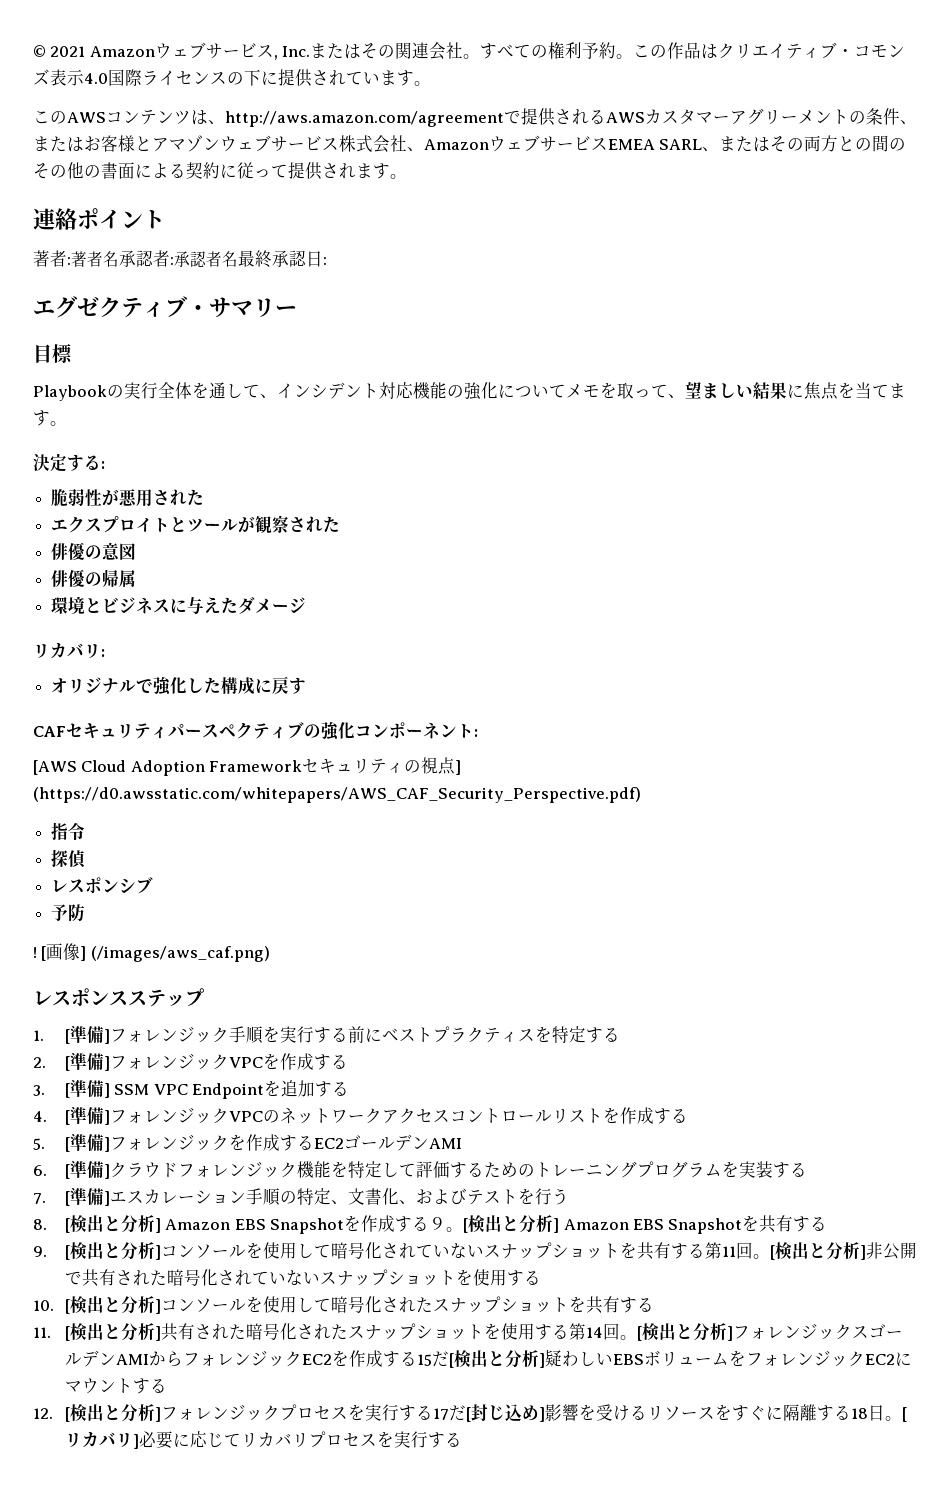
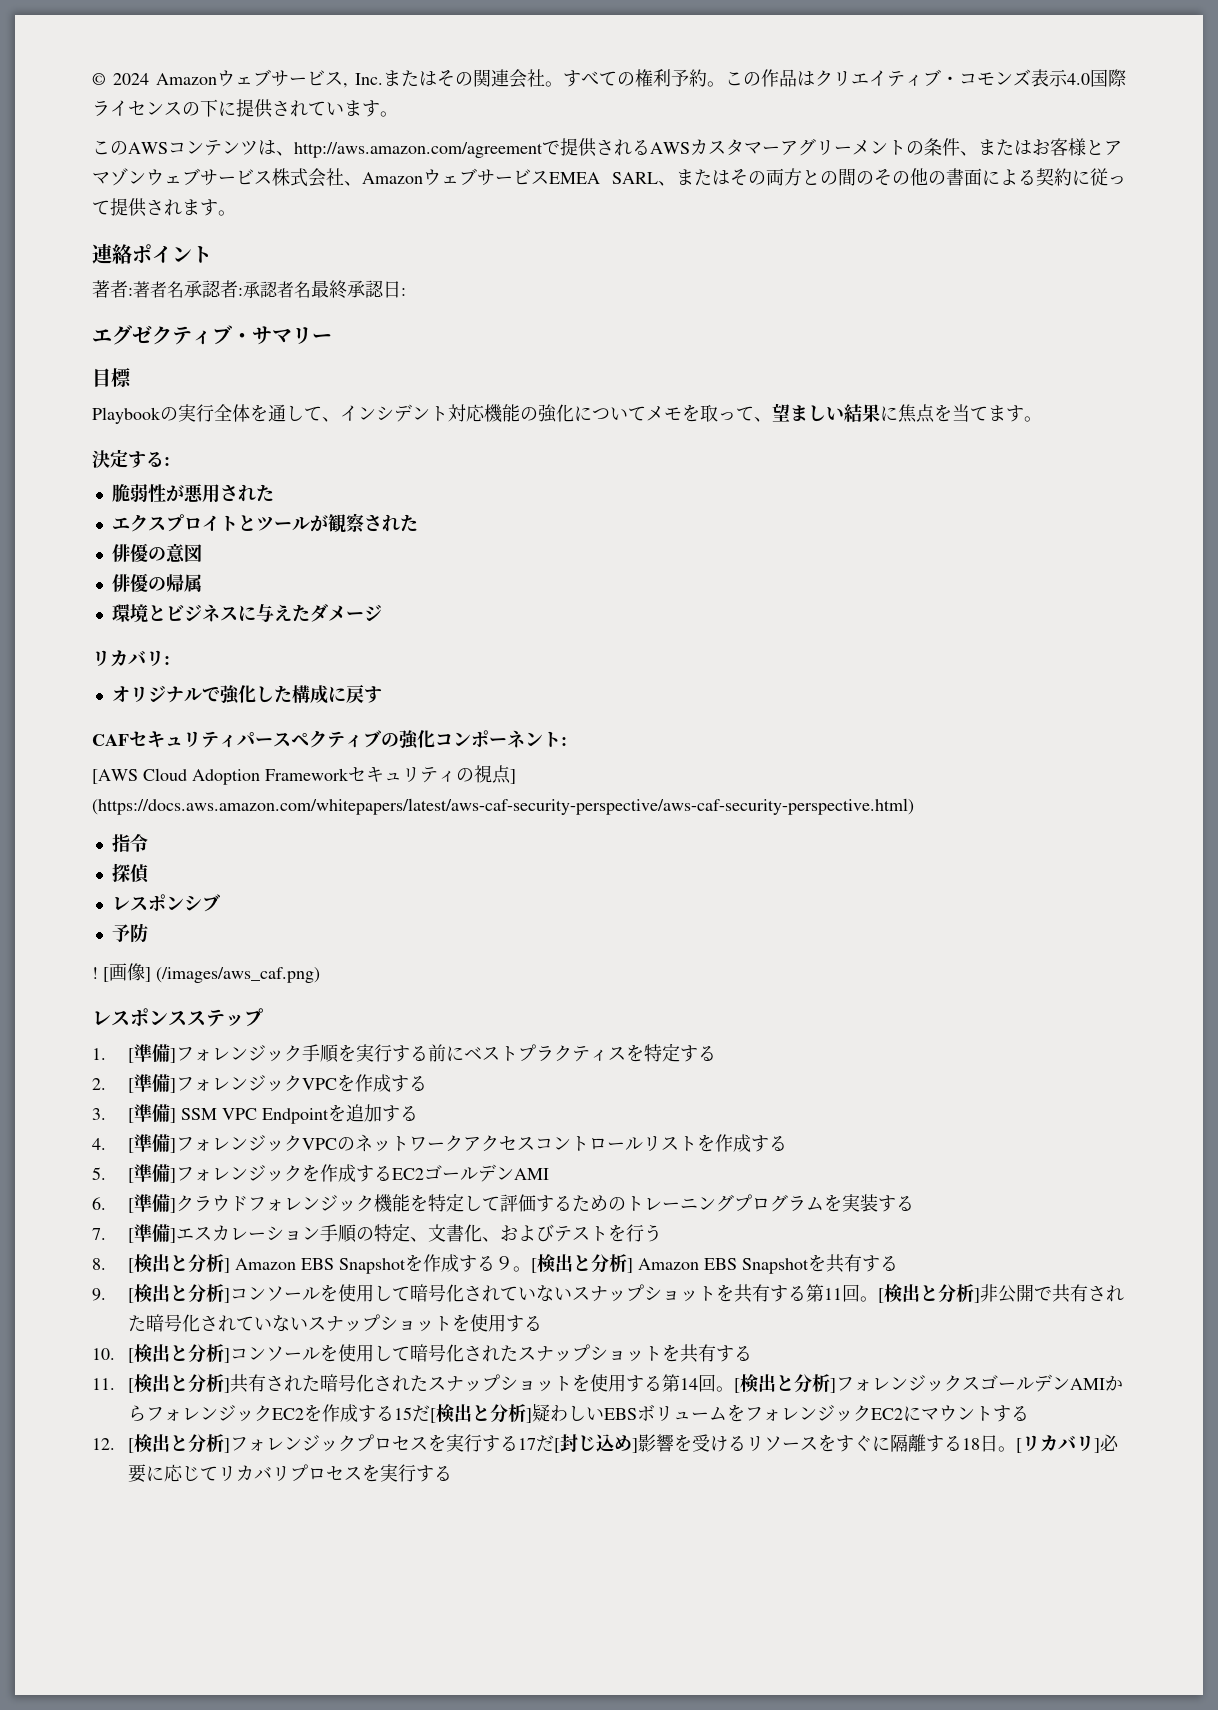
[50,46,86,57] 2021 -> [113,73,149,85] 2024
[33,787,641,803] (https://d0.awsstatic.com/whitepapers/AWS_CAF_Security_Perspective.pdf) -> [92,798,914,815] (https://docs.aws.amazon.com/whitepapers/latest/aws-caf-security-perspective/aws-caf-security-perspective.html)

